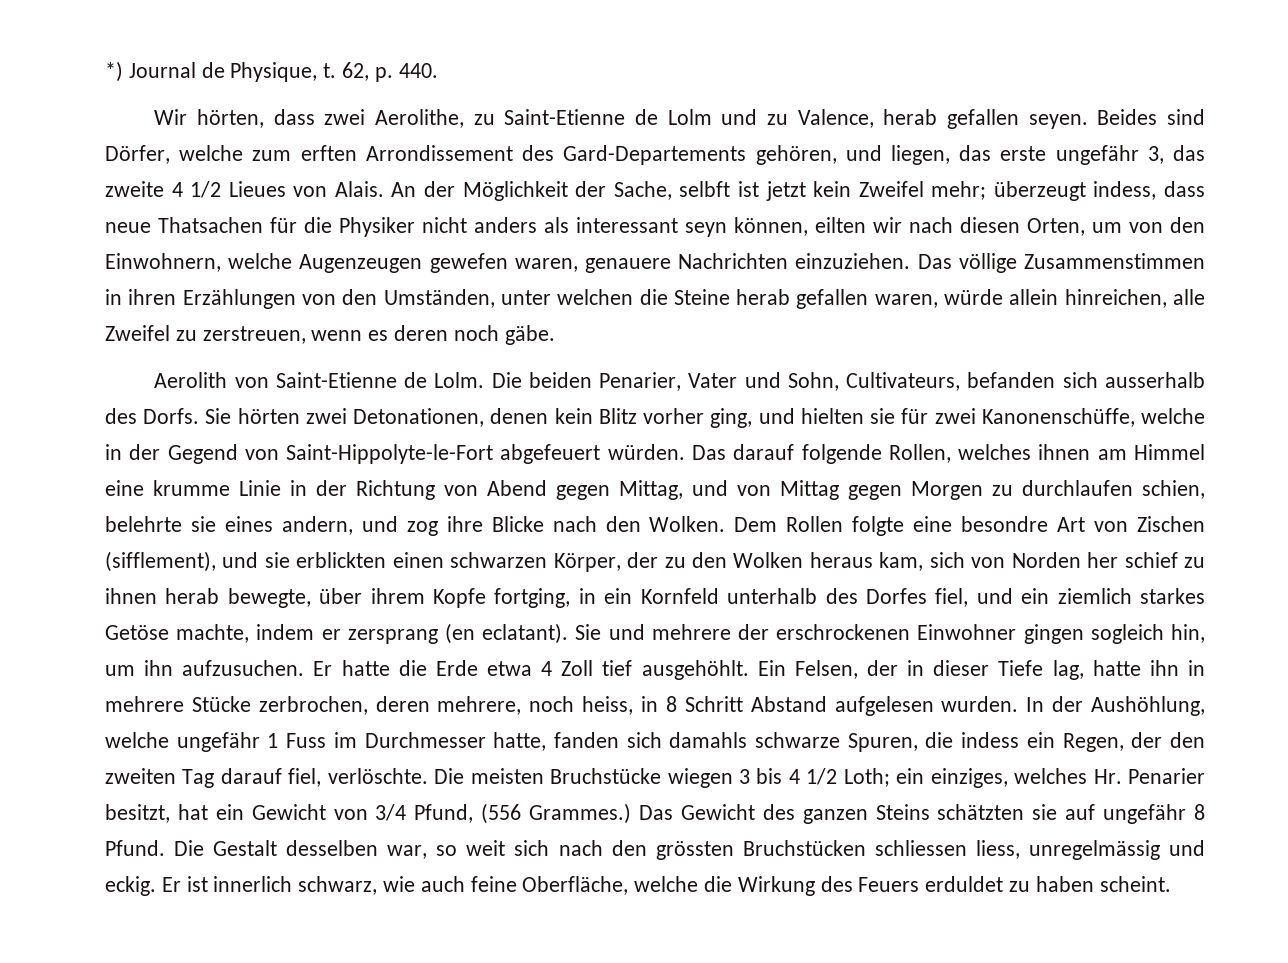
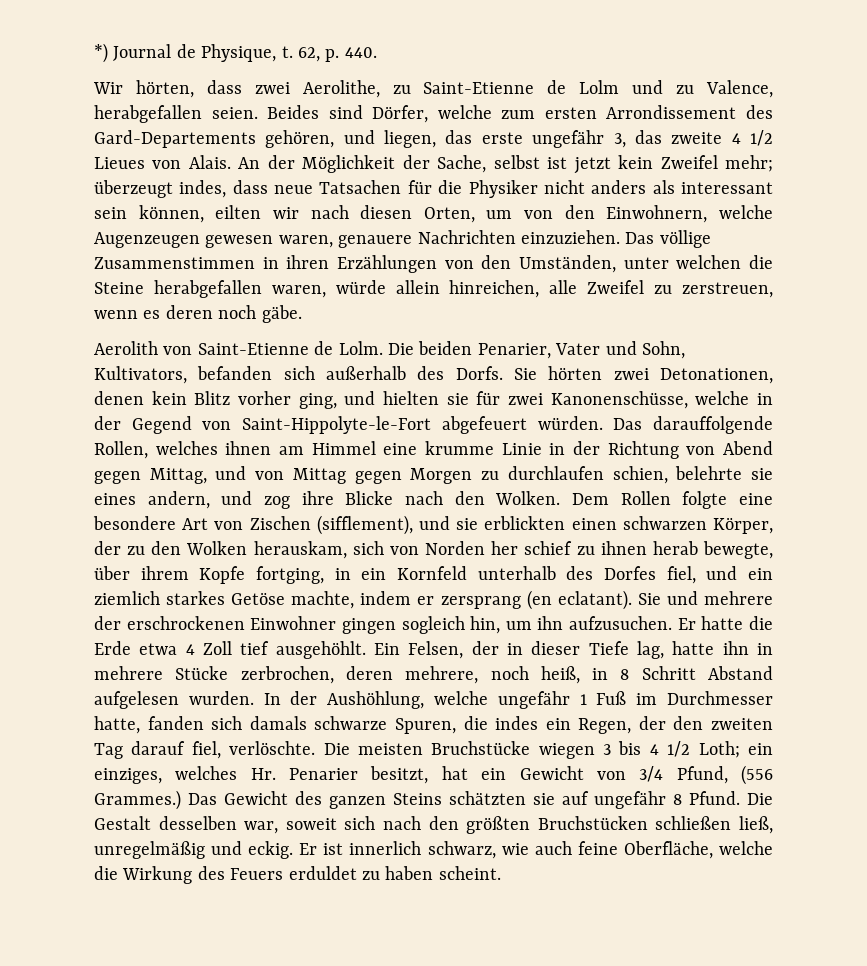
[883,109,1088,129] herab gefallen seyen. -> [94,105,258,123] herabgefallen seien.
[300,145,357,161] erften -> [544,107,597,119] ersten
[679,181,731,197] selbft -> [493,155,540,169] selbst
[1093,181,1157,200] indess, -> [179,180,227,198] indes,
[158,217,263,233] Thatsachen -> [319,180,402,194] Tatsachen
[685,222,727,237] seyn -> [94,207,127,219] sein
[429,253,508,273] gewefen -> [205,235,274,248] gewesen
[736,289,869,309] herab gefallen -> [153,280,262,298] herabgefallen
[846,372,961,391] Cultivateurs, -> [94,366,187,384] Kultivators,
[1105,372,1206,388] ausserhalb -> [326,366,406,380] außerhalb
[981,408,1135,427] Kanonenschüffe, -> [550,391,688,409] Kanonenschüsse,
[733,444,882,464] darauf folgende -> [652,416,773,434] darauffolgende
[961,516,1049,532] besondre -> [93,516,176,530] besondere
[809,552,924,571] heraus kam, -> [253,541,347,559] herauskam,
[582,696,634,715] heiss, -> [540,666,580,684] heiß,
[286,733,327,748] Fuss -> [596,691,627,705] Fuß
[669,732,748,748] damahls -> [249,716,307,730] damals
[961,732,1020,748] indess -> [495,716,539,730] indes
[436,840,506,856] so weit -> [285,818,337,830] soweit
[655,840,1160,860] grössten Bruchstücken schliessen liess, unregelmässig -> [466,816,774,834] [94,841,205,859] größten Bruchstücken schließen ließ, unregelmäßig

